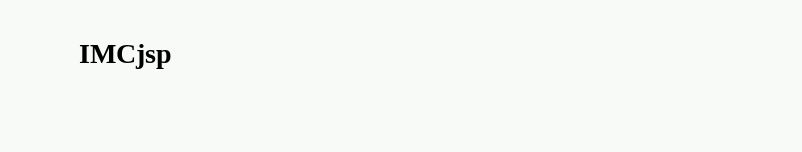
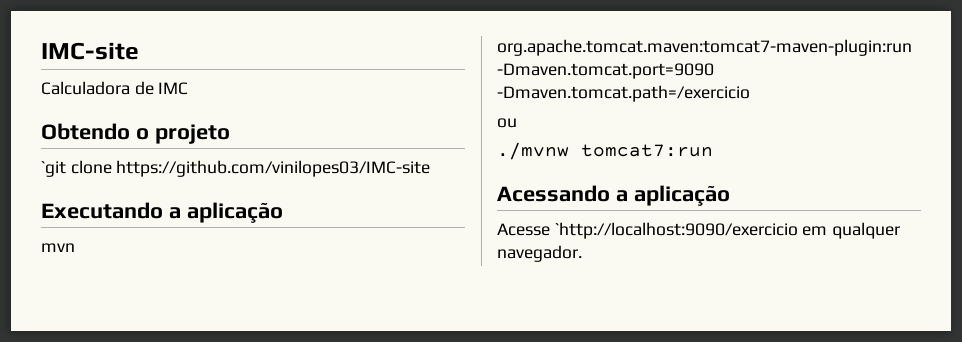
[79,44,172,69] IMCjsp -> [41,42,139,60] [41,81,189,95] [41,123,230,144] [41,160,431,177] [41,202,283,223] [41,243,75,252] [497,39,912,56] [497,63,714,79] [497,85,750,102] [497,118,517,128] [497,142,713,160] [497,185,730,206] [497,222,901,239] [497,245,582,262] IMC-site // Calculadora de IMC // Obtendo o projeto // `git clone https://github.com/vinilopes03/IMC-site // Executando a aplicação // mvn org.apache.tomcat.maven:tomcat7-maven-plugin:run -Dmaven.tomcat.port=9090 -Dmaven.tomcat.path=/exercicio // ou // ./mvnw tomcat7:run // Acessando a aplicação // Acesse `http://localhost:9090/exercicio em qualquer navegador.

